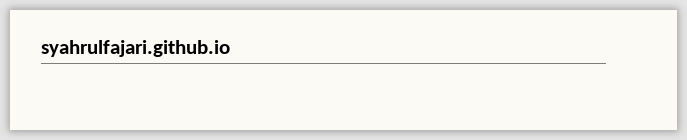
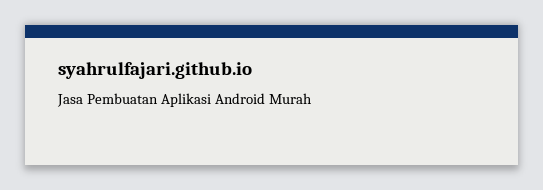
(230, 48) none -> [57,93,312,107] // Jasa Pembuatan Aplikasi Android Murah

